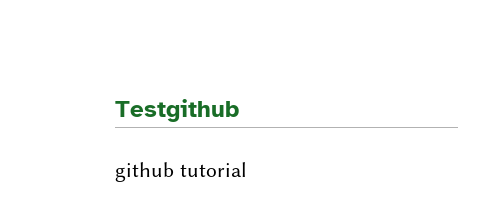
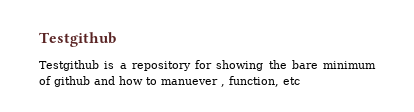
[115,162,246,182] github tutorial -> [39,60,376,71] [39,76,300,87] Testgithub is a repository for showing the bare minimum of github and how to manuever , function, etc

